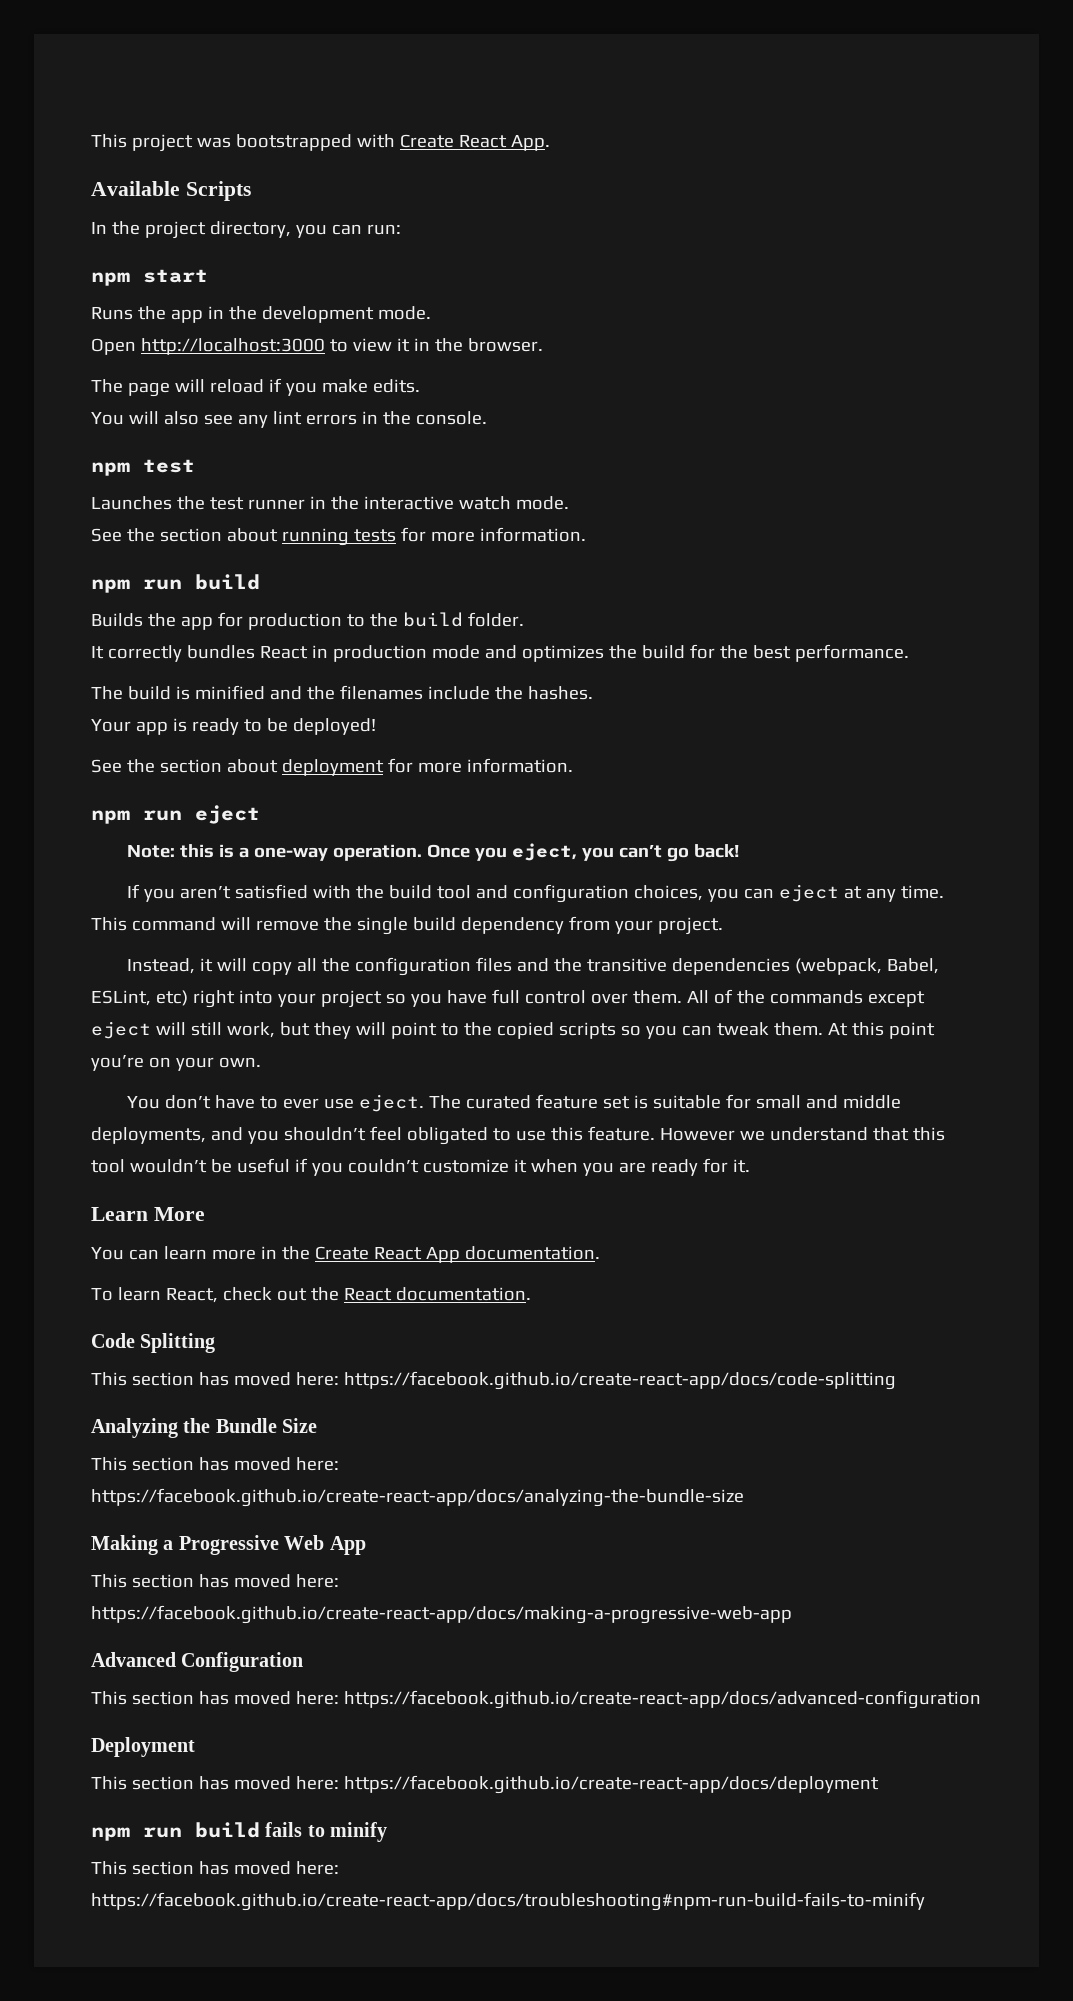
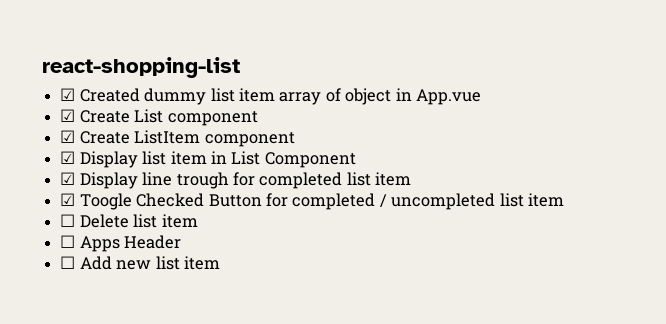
[91,134,550,152] [91,181,251,201] [91,221,401,239] [91,269,208,286] [91,306,431,323] [91,338,543,355] [91,378,420,397] [91,411,487,428] [91,459,195,476] [91,496,569,510] [91,527,586,546] [91,574,260,593] [91,612,524,630] [91,644,909,662] [91,685,593,700] [91,718,376,735] [91,758,573,776] [91,805,260,824] [126,843,739,862] [126,884,944,903] [91,916,723,935] [126,957,939,976] [91,989,925,1008] [91,1021,935,1039] [91,1055,261,1071] [126,1094,901,1112] [91,1126,945,1145] [91,1158,750,1176] [91,1207,205,1221] [91,1246,600,1263] [91,1287,531,1303] [91,1333,216,1353] [91,1371,896,1390] [91,1418,318,1438] [91,1457,339,1471] [91,1488,744,1507] [91,1535,366,1555] [91,1574,339,1588] [91,1605,792,1624] [91,1652,304,1672] [91,1690,981,1709] [91,1737,195,1757] [91,1775,879,1794] [91,1822,388,1842] [91,1861,339,1875] [91,1892,925,1911] This project was bootstrapped with Create React App. // Available Scripts // In the project directory, you can run: // npm start // Runs the app in the development mode. // Open http://localhost:3000 to view it in the browser. // The page will reload if you make edits. // You will also see any lint errors in the console. // npm test // Launches the test runner in the interactive watch mode. // See the section about running tests for more information. // npm run build // Builds the app for production to the build folder. // It correctly bundles React in production mode and optimizes the build for the best performance. // The build is minified and the filenames include the hashes. // Your app is ready to be deployed! // See the section about deployment for more information. // npm run eject // Note: this is a one-way operation. Once you eject, you can’t go back! // If you aren’t satisfied with the build tool and configuration choices, you can eject at any time. This command will remove the single build dependency from your project. // Instead, it will copy all the configuration files and the transitive dependencies (webpack, Babel, ESLint, etc) right into your project so you have full control over them. All of the commands except eject will still work, but they will point to the copied scripts so you can tweak them. At this point you’re on your own. // You don’t have to ever use eject. The curated feature set is suitable for small and middle deployments, and you shouldn’t feel obligated to use this feature. However we understand that this tool wouldn’t be useful if you couldn’t customize it when you are ready for it. // Learn More // You can learn more in the Create React App documentation. // To learn React, check out the React documentation. // Code Splitting // This section has moved here: https://facebook.github.io/create-react-app/docs/code-splitting // Analyzing the Bundle Size // This section has moved here: https://facebook.github.io/create-react-app/docs/analyzing-the-bundle-size // Making a Progressive Web App // This section has moved here: https://facebook.github.io/create-react-app/docs/making-a-progressive-web-app // Advanced Configuration // This section has moved here: https://facebook.github.io/create-react-app/docs/advanced-configuration // Deployment // This section has moved here: https://facebook.github.io/create-react-app/docs/deployment // npm run build fails to minify // This section has moved here: https://facebook.github.io/create-react-app/docs/troubleshooting#npm-run-build-fails-to-minify -> [42,57,240,78] [60,88,482,105] [60,109,258,126] [60,130,295,147] [60,151,356,168] [60,172,412,189] [60,193,565,210] [60,214,198,228] [60,235,182,252] [60,256,220,270] react-shopping-list // ☑ Created dummy list item array of object in App.vue // ☑ Create List component // ☑ Create ListItem component // ☑ Display list item in List Component // ☑ Display line trough for completed list item // ☑ Toogle Checked Button for completed / uncompleted list item // ☐ Delete list item // ☐ Apps Header // ☐ Add new list item

